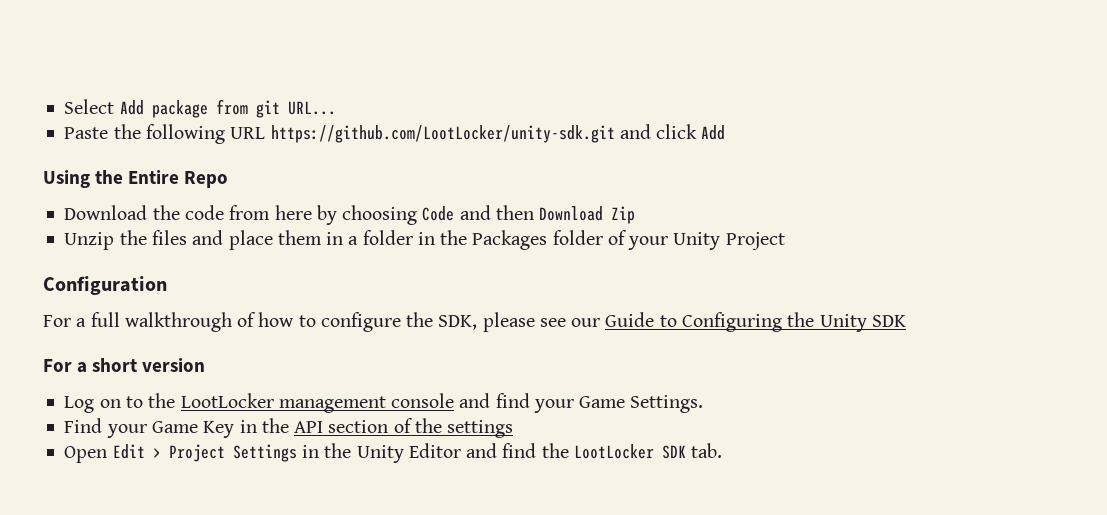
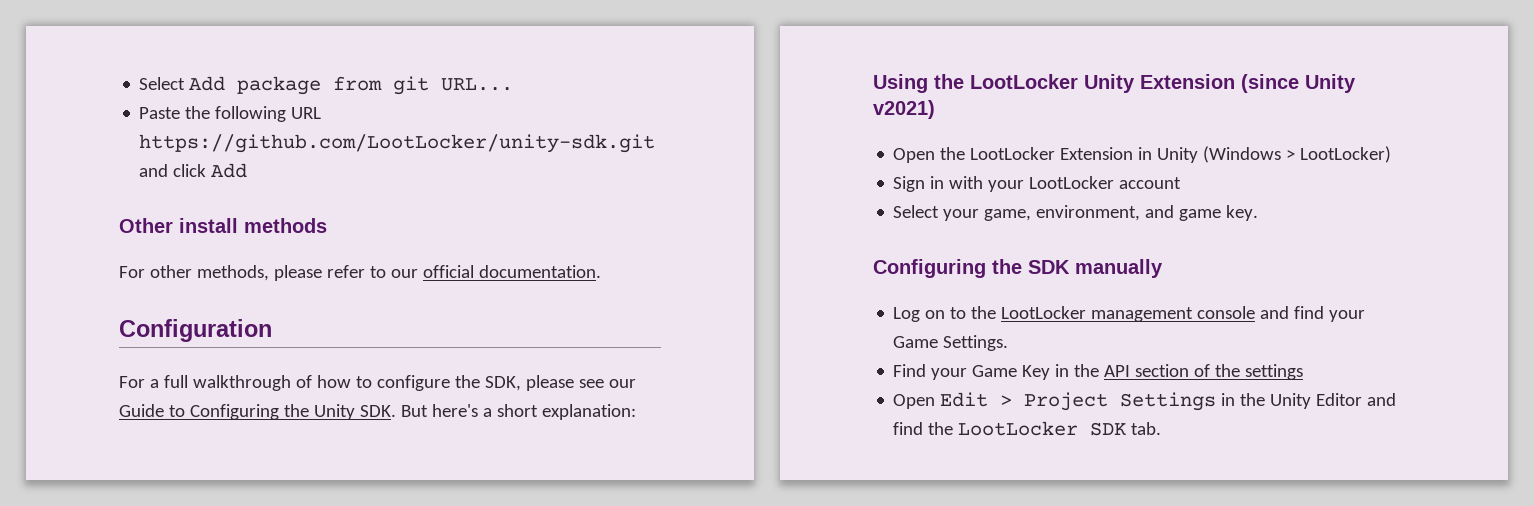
[43,170,229,188] [64,205,636,225] [64,230,785,250] Using the Entire Repo // Download the code from here by choosing Code and then Download Zip // Unzip the files and place them in a folder in the Packages folder of your Unity Project -> [119,218,327,233] [119,265,601,281] Other install methods // For other methods, please refer to our official documentation.
[871,315,906,327] [43,358,206,373] SDK // For a short version -> [359,404,636,420] [873,74,1356,93] [873,100,935,119] [893,146,1392,163] [893,176,1182,192] [893,205,1259,221] [873,259,1163,278] SDK. But here's a short explanation: // Using the LootLocker Unity Extension (since Unity v2021) // Open the LootLocker Extension in Unity (Windows > LootLocker) // Sign in with your LootLocker account // Select your game, environment, and game key. // Configuring the SDK manually

